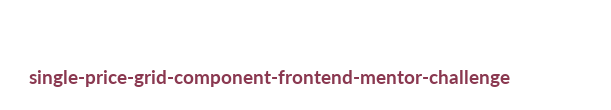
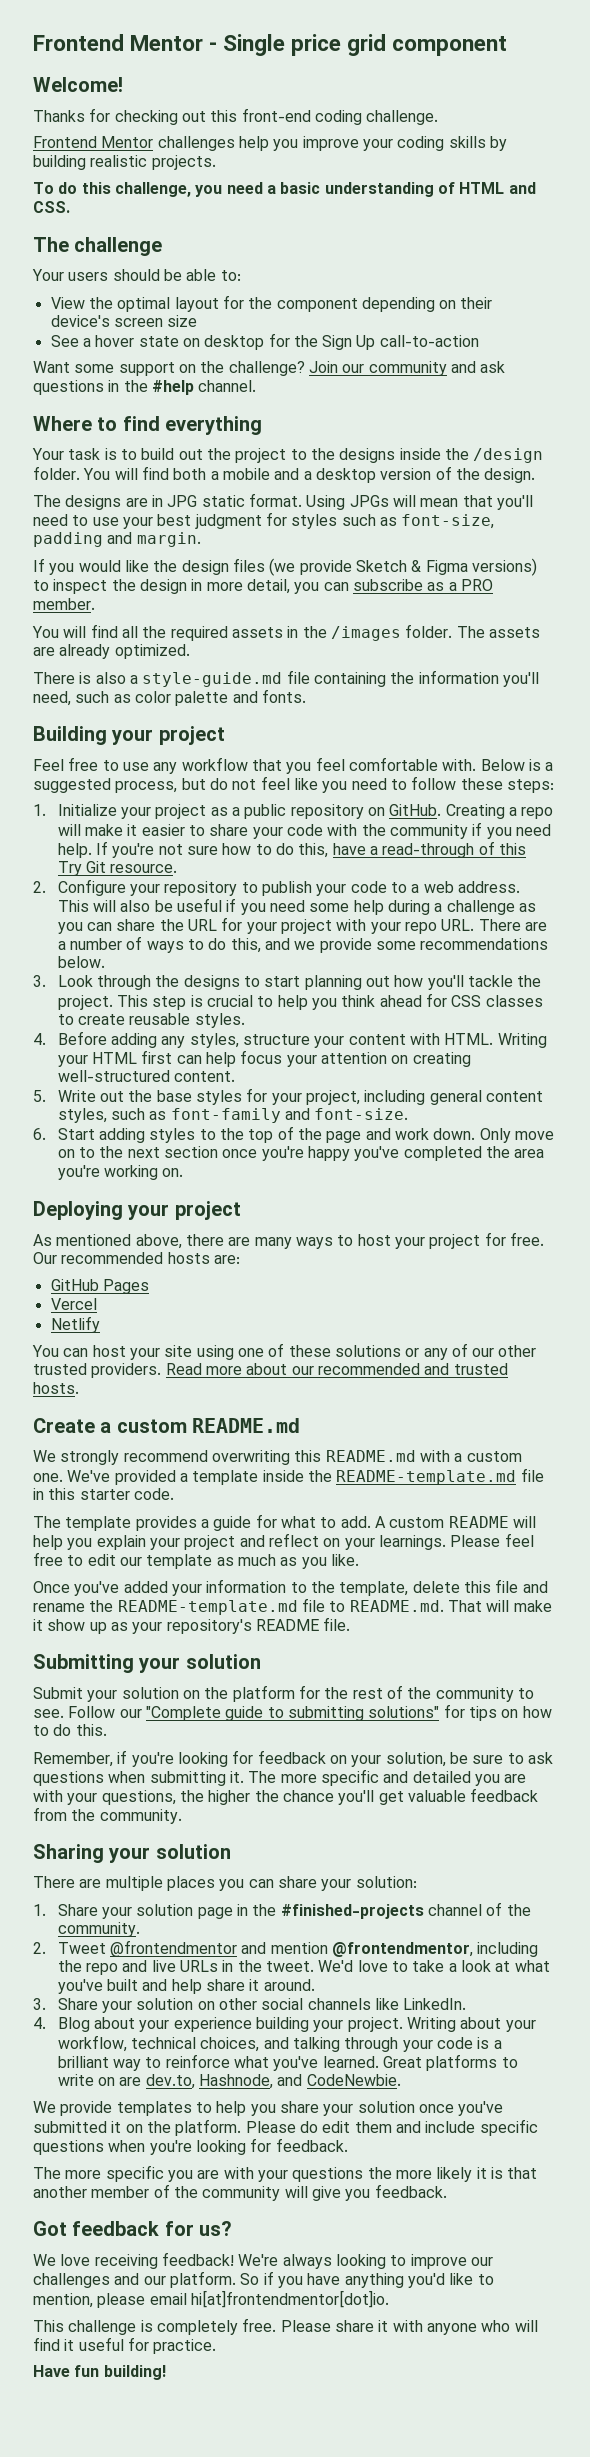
[29,70,510,87] single-price-grid-component-frontend-mentor-challenge -> [33,34,508,56] [33,77,123,92] [33,108,439,125] [33,136,507,151] [33,155,216,170] [33,182,536,197] [33,201,70,213] [33,237,163,256] [32,269,241,281] [50,295,493,312] [50,315,198,327] [50,333,479,350] [33,361,506,376] [33,380,257,395] [33,416,263,435] [32,448,544,463] [33,466,536,483] [33,493,533,510] [33,512,495,529] [33,532,201,547] [33,558,537,576] [33,579,493,594] [33,598,95,610] [32,624,540,641] [33,644,190,659] [33,670,539,687] [33,689,306,706] [33,726,225,745] [33,757,554,774] [33,776,554,793] [33,804,554,819] [57,822,551,839] [57,841,526,858] [57,861,178,876] [33,879,521,896] [57,898,536,915] [57,917,547,934] [57,936,549,953] [57,956,105,968] [33,975,542,990] [57,993,543,1010] [57,1013,245,1028] [33,1031,547,1048] [57,1050,471,1067] [57,1070,236,1082] [33,1088,544,1105] [57,1108,409,1123] [33,1126,554,1143] [57,1146,545,1161] [57,1165,184,1180] [33,1201,241,1220] [33,1232,544,1249] [33,1252,240,1264] [50,1279,149,1294] [50,1298,97,1310] [50,1316,100,1333] [32,1343,537,1360] [33,1363,508,1378] [33,1382,79,1394] [33,1418,301,1433] [33,1450,522,1465] [33,1468,544,1485] [33,1488,174,1500] [33,1514,536,1531] [33,1533,534,1550] [33,1552,359,1569] [33,1579,548,1596] [33,1598,552,1615] [33,1617,351,1634] [33,1654,261,1673] [33,1685,534,1702] [33,1704,552,1721] [33,1724,107,1736] [33,1750,553,1767] [33,1769,527,1786] [33,1788,539,1805] [33,1807,182,1824] [33,1844,231,1863] [33,1876,417,1891] [33,1902,531,1919] [57,1922,140,1937] [33,1940,539,1957] [57,1960,550,1975] [57,1979,315,1994] [33,1998,467,2013] [33,2017,536,2032] [57,2035,502,2052] [57,2054,518,2071] [57,2074,401,2089] [33,2101,504,2116] [33,2119,538,2136] [33,2138,348,2155] [33,2165,538,2182] [33,2184,447,2201] [33,2221,233,2236] [33,2252,493,2269] [33,2271,494,2288] [33,2290,389,2308] [33,2318,538,2335] [33,2337,217,2354] [33,2365,166,2380] Frontend Mentor - Single price grid component // Welcome! // Thanks for checking out this front-end coding challenge. // Frontend Mentor challenges help you improve your coding skills by building realistic projects. // To do this challenge, you need a basic understanding of HTML and CSS. // The challenge // Your users should be able to: // View the optimal layout for the component depending on their device's screen size // See a hover state on desktop for the Sign Up call-to-action // Want some support on the challenge? Join our community and ask questions in the #help channel. // Where to find everything // Your task is to build out the project to the designs inside the /design folder. You will find both a mobile and a desktop version of the design. // The designs are in JPG static format. Using JPGs will mean that you'll need to use your best judgment for styles such as font-size, padding and margin. // If you would like the design files (we provide Sketch & Figma versions) to inspect the design in more detail, you can subscribe as a PRO member. // You will find all the required assets in the /images folder. The assets are already optimized. // There is also a style-guide.md file containing the information you'll need, such as color palette and fonts. // Building your project // Feel free to use any workflow that you feel comfortable with. Below is a suggested process, but do not feel like you need to follow these steps: // 1. Initialize your project as a public repository on GitHub. Creating a repo will make it easier to share your code with the community if you need help. If you're not sure how to do this, have a read-through of this Try Git resource. // 2. Configure your repository to publish your code to a web address. This will also be useful if you need some help during a challenge as you can share the URL for your project with your repo URL. There are a number of ways to do this, and we provide some recommendations below. // 3. Look through the designs to start planning out how you'll tackle the project. This step is crucial to help you think ahead for CSS classes to create reusable styles. // 4. Before adding any styles, structure your content with HTML. Writing your HTML first can help focus your attention on creating well-structured content. // 5. Write out the base styles for your project, including general content styles, such as font-family and font-size. // 6. Start adding styles to the top of the page and work down. Only move on to the next section once you're happy you've completed the area you're working on. // Deploying your project // As mentioned above, there are many ways to host your project for free. Our recommended hosts are: // GitHub Pages // Vercel // Netlify // You can host your site using one of these solutions or any of our other trusted providers. Read more about our recommended and trusted hosts. // Create a custom README.md // We strongly recommend overwriting this README.md with a custom one. We've provided a template inside the README-template.md file in this starter code. // The template provides a guide for what to add. A custom README will help you explain your project and reflect on your learnings. Please feel free to edit our template as much as you like. // Once you've added your information to the template, delete this file and rename the README-template.md file to README.md. That will make it show up as your repository's README file. // Submitting your solution // Submit your solution on the platform for the rest of the community to see. Follow our "Complete guide to submitting solutions" for tips on how to do this. // Remember, if you're looking for feedback on your solution, be sure to ask questions when submitting it. The more specific and detailed you are with your questions, the higher the chance you'll get valuable feedback from the community. // Sharing your solution // There are multiple places you can share your solution: // 1. Share your solution page in the #finished-projects channel of the community. // 2. Tweet @frontendmentor and mention @frontendmentor, including the repo and live URLs in the tweet. We'd love to take a look at what you've built and help share it around. // 3. Share your solution on other social channels like LinkedIn. // 4. Blog about your experience building your project. Writing about your workflow, technical choices, and talking through your code is a brilliant way to reinforce what you've learned. Great platforms to write on are dev.to, Hashnode, and CodeNewbie. // We provide templates to help you share your solution once you've submitted it on the platform. Please do edit them and include specific questions when you're looking for feedback. // The more specific you are with your questions the more likely it is that another member of the community will give you feedback. // Got feedback for us? // We love receiving feedback! We're always looking to improve our challenges and our platform. So if you have anything you'd like to mention, please email hi[at]frontendmentor[dot]io. // This challenge is completely free. Please share it with anyone who will find it useful for practice. // Have fun building!

